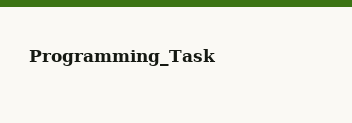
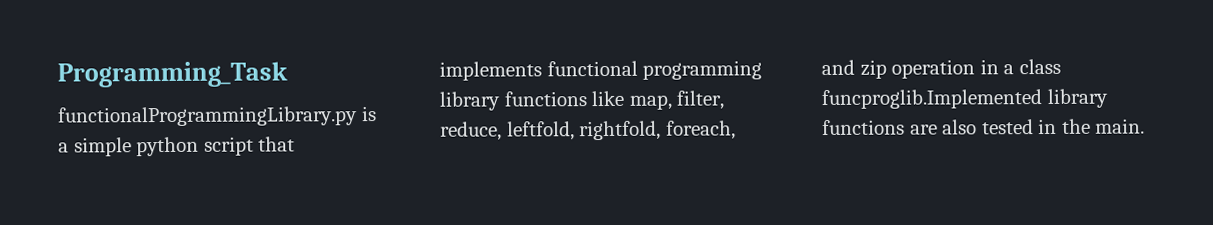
(216, 57) none -> [57,106,377,127] [58,136,296,157] [439,60,763,81] [439,90,725,111] [440,120,736,141] [821,58,1061,79] [821,88,1108,110] [822,118,1146,136] // functionalProgrammingLibrary.py is a simple python script that implements functional programming library functions like map, filter, reduce, leftfold, rightfold, foreach, and zip operation in a class funcproglib.Implemented library functions are also tested in the main.

